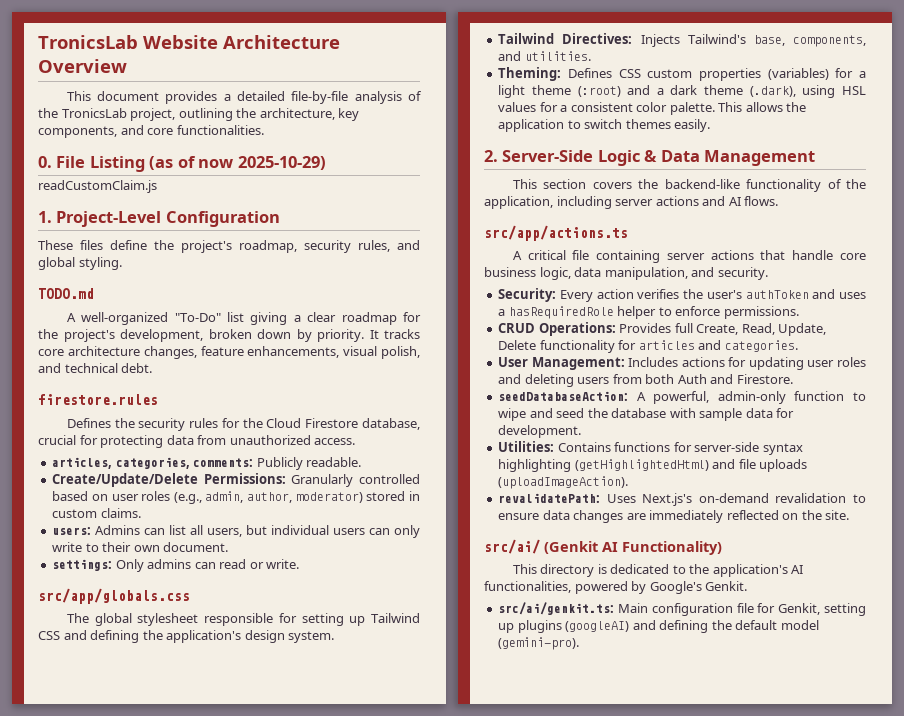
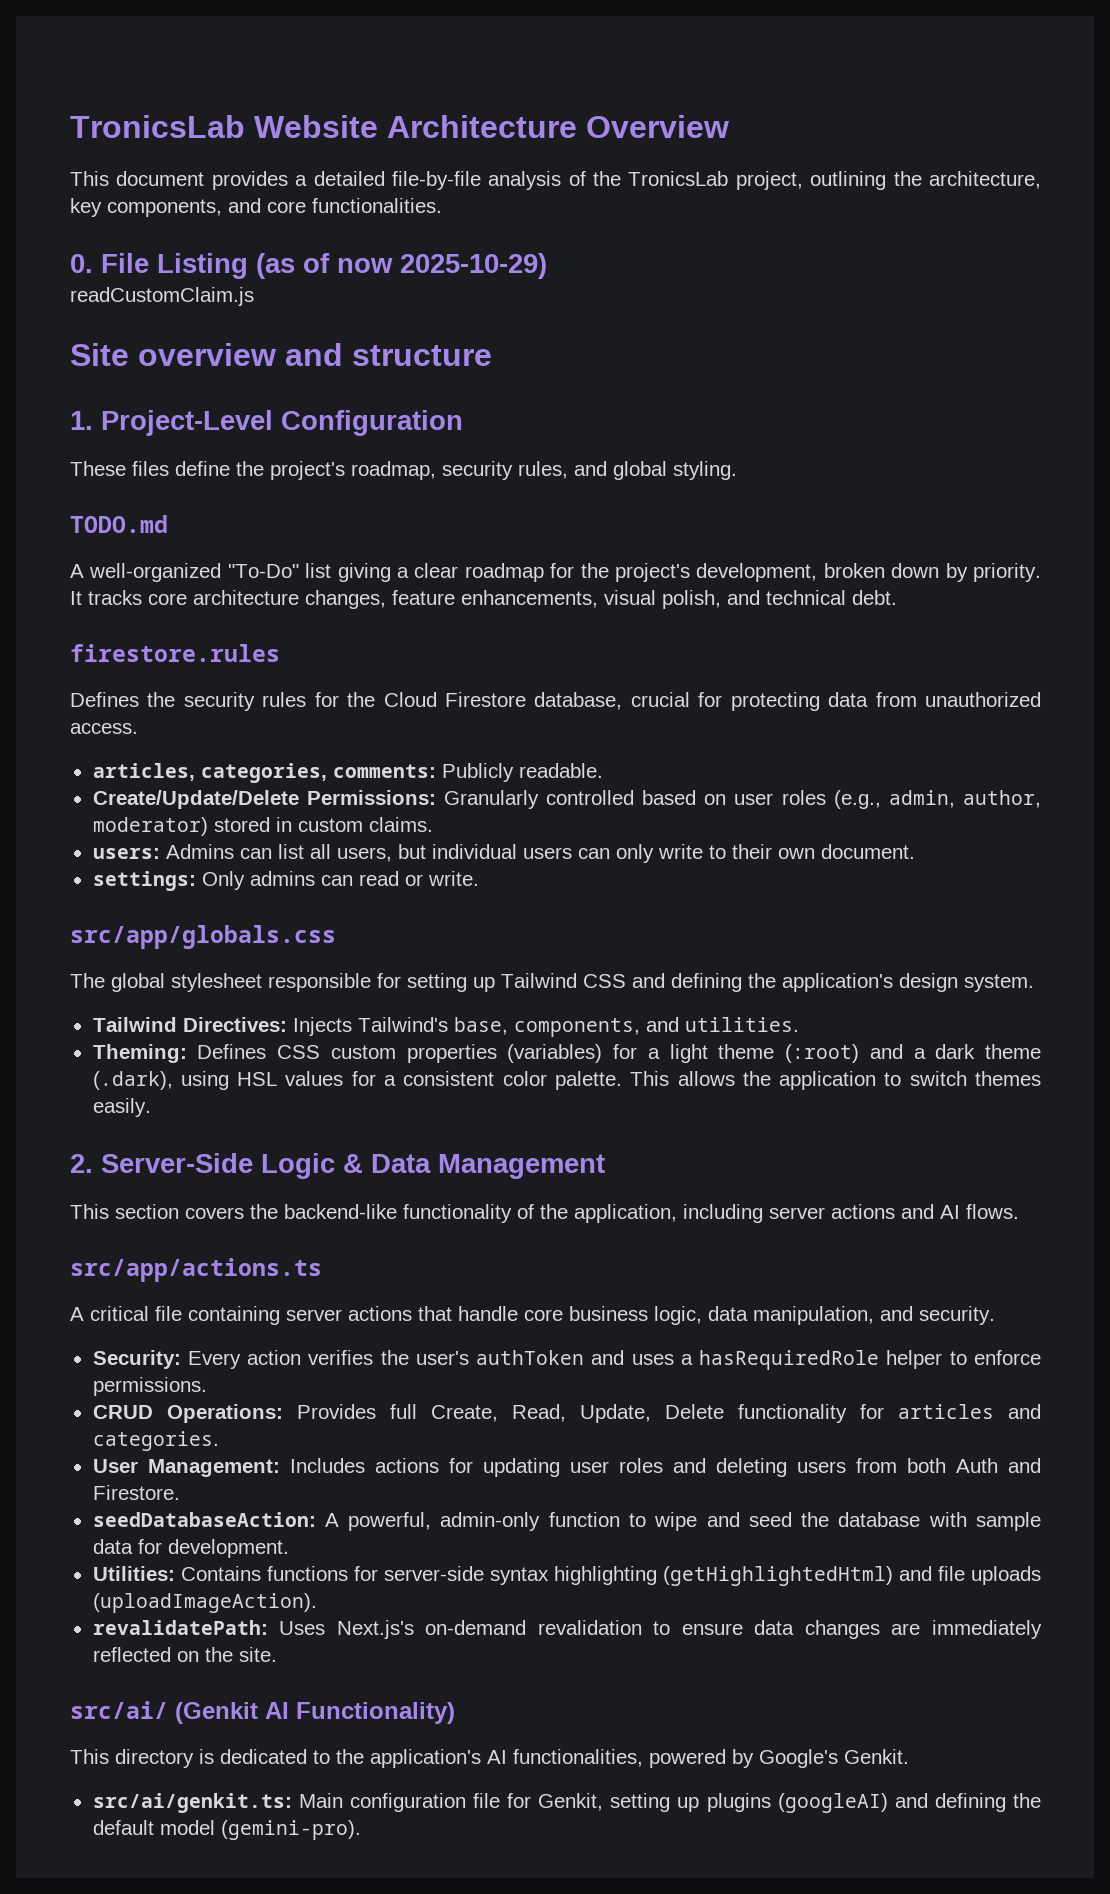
(157, 186) none -> [70,343,492,366] // Site overview and structure

